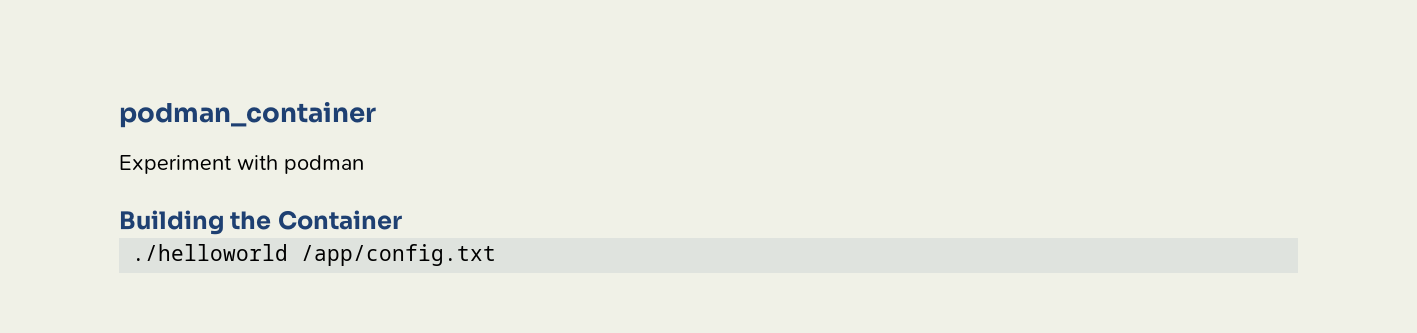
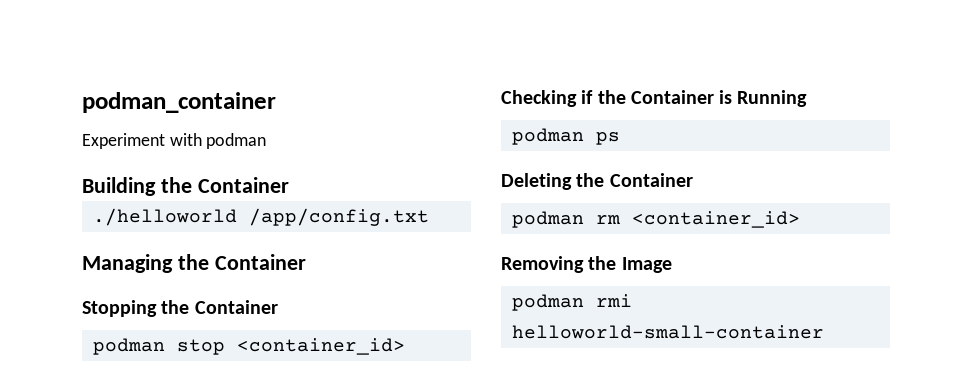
(497, 255) none -> [82,254,306,273] [82,300,278,317] [92,338,405,355] [501,90,808,107] [511,128,620,145] [501,173,693,190] [511,211,800,228] [501,256,672,273] [511,294,632,311] [511,325,824,339] // Managing the Container // Stopping the Container // podman stop <container_id> // Checking if the Container is Running // podman ps // Deleting the Container // podman rm <container_id> // Removing the Image // podman rmi helloworld-small-container

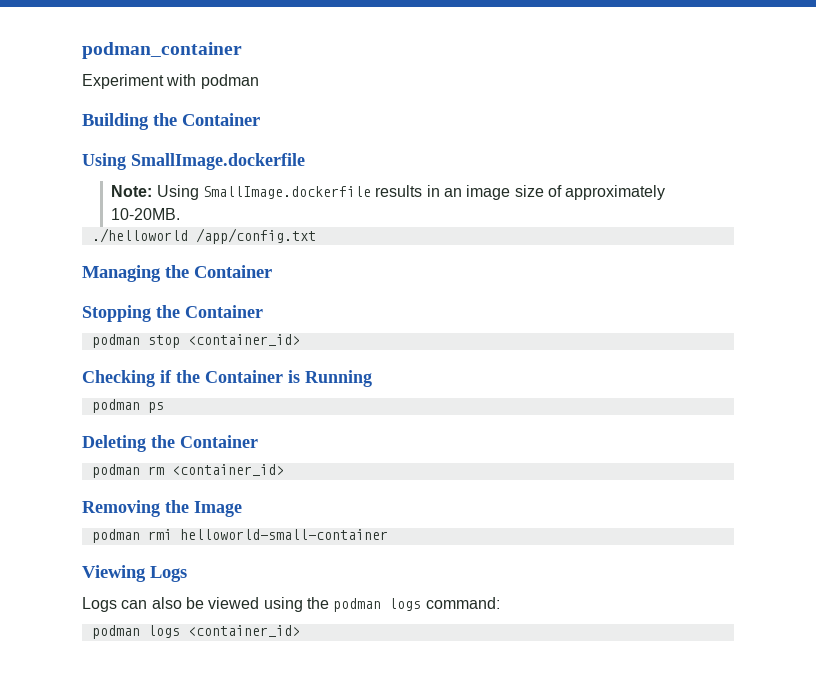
(289, 185) none -> [82,153,305,170] [111,185,666,200] [111,208,181,220] // Using SmallImage.dockerfile // Note: Using SmallImage.dockerfile results in an image size of approximately 10-20MB.
(824, 332) none -> [82,565,187,582] [82,597,500,612] [91,625,300,639] // Viewing Logs // Logs can also be viewed using the podman logs command: // podman logs <container_id>

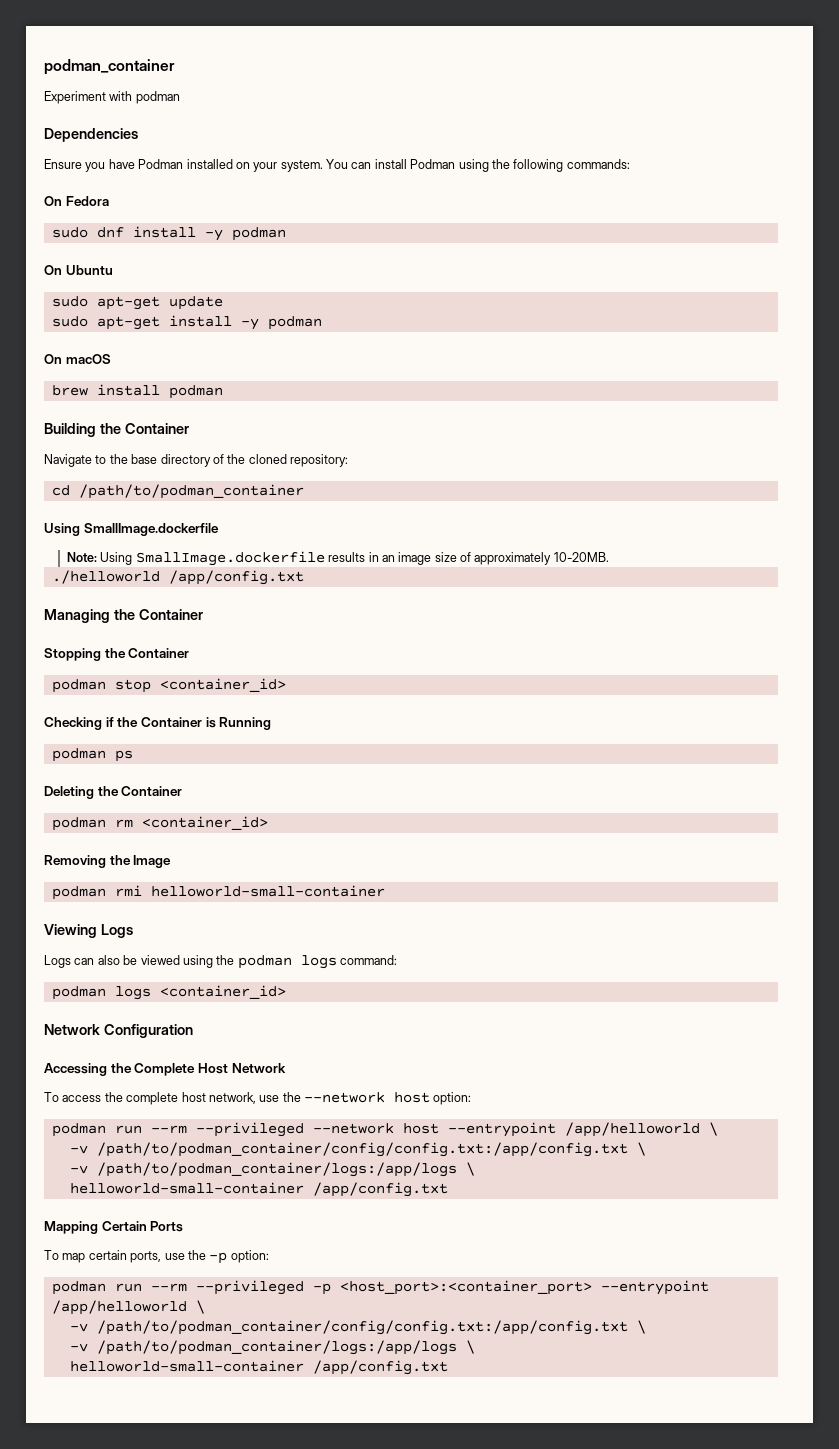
[82,113,260,130] Building the Container -> [44,128,138,142] [44,159,630,172] [44,196,109,206] [51,226,286,241] [44,265,113,275] [51,296,223,310] [51,315,322,330] [44,354,111,364] [51,384,223,399] [44,423,189,437] [44,454,348,467] [51,484,304,499] Dependencies // Ensure you have Podman installed on your system. You can install Podman using the following commands: // On Fedora // sudo dnf install -y podman // On Ubuntu // sudo apt-get update // sudo apt-get install -y podman // On macOS // brew install podman // Building the Container // Navigate to the base directory of the cloned repository: // cd /path/to/podman_container
(300, 631) none -> [44,1024,193,1038] [44,1063,286,1076] [44,1092,472,1105] [51,1122,718,1137] [69,1142,646,1157] [69,1162,475,1177] [69,1182,448,1197] [44,1221,184,1234] [44,1250,269,1264] [51,1280,709,1295] [51,1300,205,1315] [69,1320,646,1335] [69,1340,475,1355] [69,1360,448,1375] // Network Configuration // Accessing the Complete Host Network // To access the complete host network, use the --network host option: // podman run --rm --privileged --network host --entrypoint /app/helloworld \ // -v /path/to/podman_container/config/config.txt:/app/config.txt \ // -v /path/to/podman_container/logs:/app/logs \ // helloworld-small-container /app/config.txt // Mapping Certain Ports // To map certain ports, use the -p option: // podman run --rm --privileged -p <host_port>:<container_port> --entrypoint /app/helloworld \ // -v /path/to/podman_container/config/config.txt:/app/config.txt \ // -v /path/to/podman_container/logs:/app/logs \ // helloworld-small-container /app/config.txt

